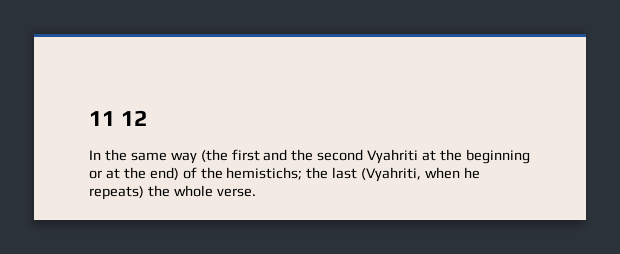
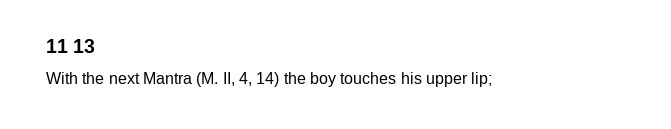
[121,110,148,126] [89,149,530,164] [89,167,481,182] [89,185,256,200] 12 // In the same way (the first and the second Vyahriti at the beginning or at the end) of the hemistichs; the last (Vyahriti, when he repeats) the whole verse. -> [73,39,96,53] [46,72,493,87] 13 // With the next Mantra (M. II, 4, 14) the boy touches his upper lip;

